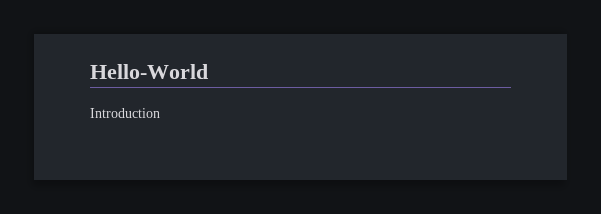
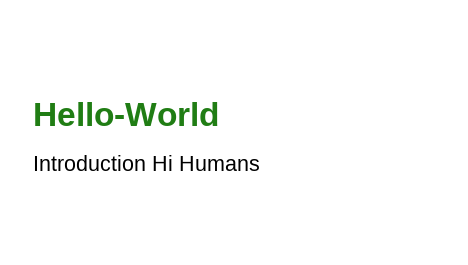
(160, 113) none -> [152,155,260,171] Hi Humans

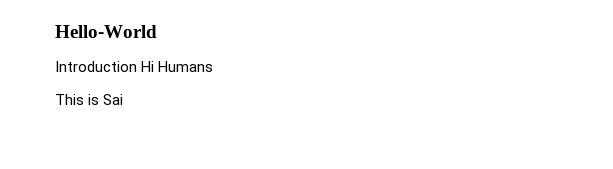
(260, 163) none -> [55,94,124,105] // This is Sai

